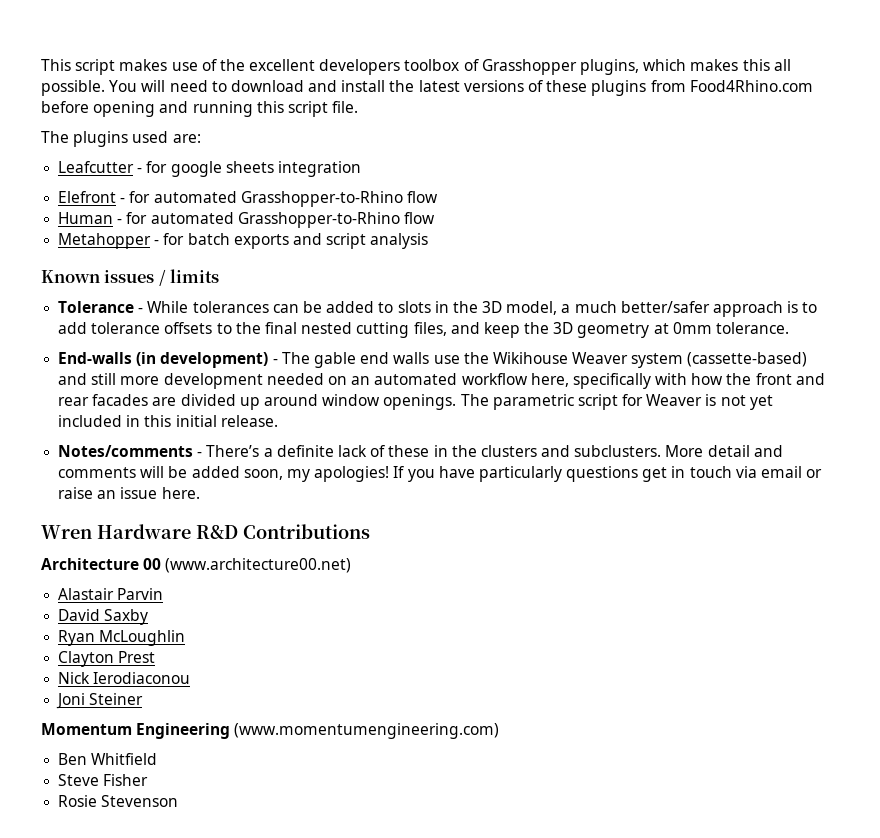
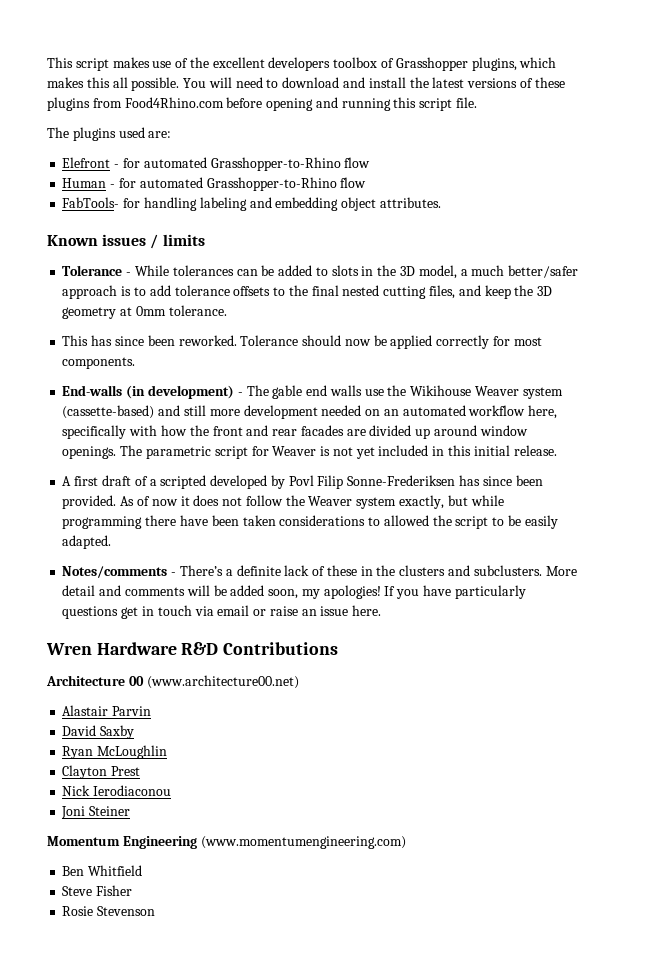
[58,161,361,177] // Leafcutter - for google sheets integration -> (172, 134) none
[58,233,429,249] Metahopper - for batch exports and script analysis -> [62,197,441,211] FabTools- for handling labeling and embedding object attributes.
(790, 328) none -> [62,335,542,349] [62,357,136,369] // This has since been reworked. Tolerance should now be applied correctly for most components.
(278, 421) none -> [62,475,543,489] [62,495,504,509] [62,515,558,529] [62,535,112,549] // A first draft of a scripted developed by Povl Filip Sonne-Frederiksen has since been provided. As of now it does not follow the Weaver system exactly, but while programming there have been taken considerations to allowed the script to be easily adapted.

